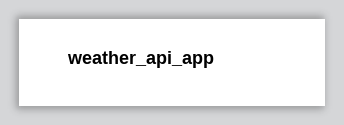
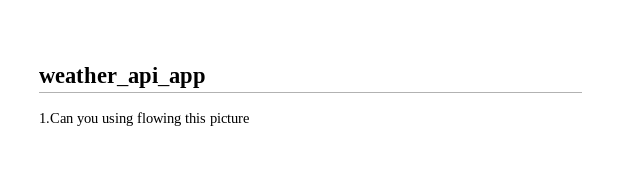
(214, 59) none -> [39,112,249,126] // 1.Can you using flowing this picture

